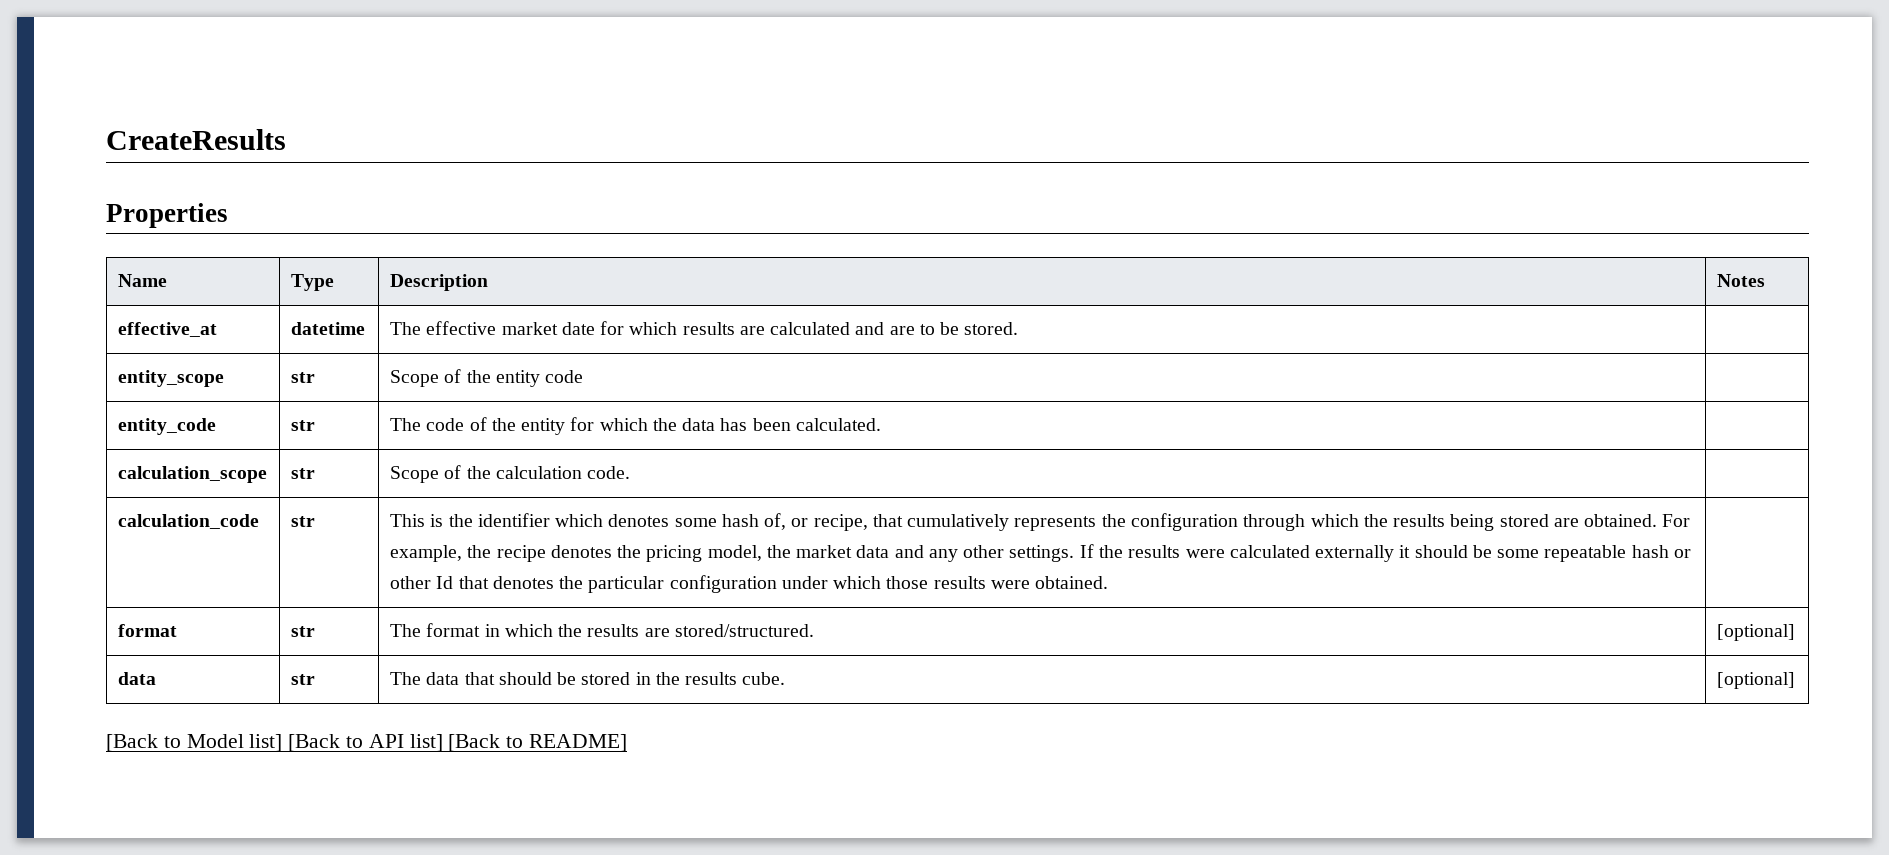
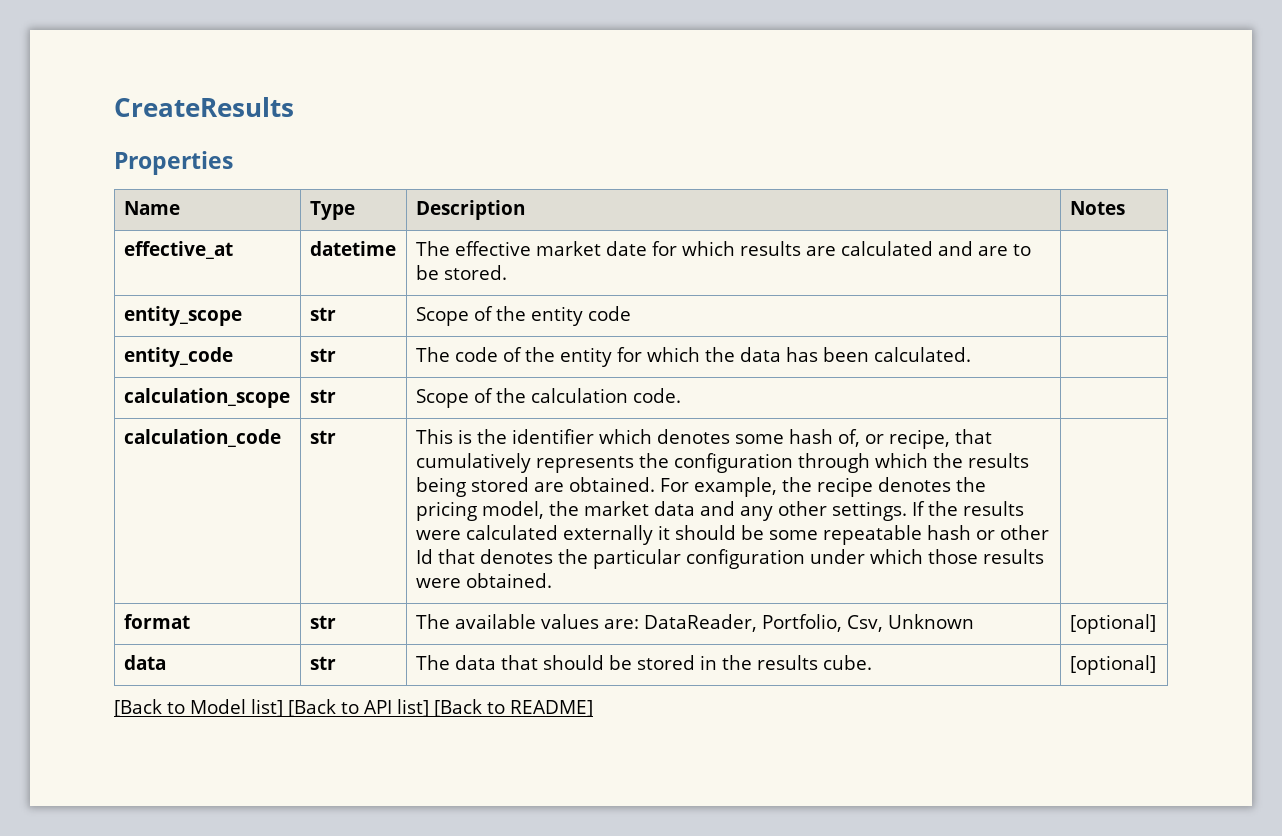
[426,623,814,637] format in which the results are stored/structured. -> [454,614,974,632] available values are: DataReader, Portfolio, Csv, Unknown

